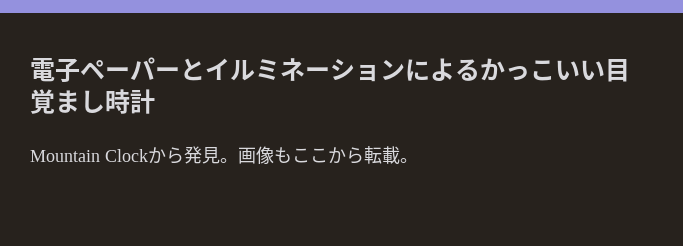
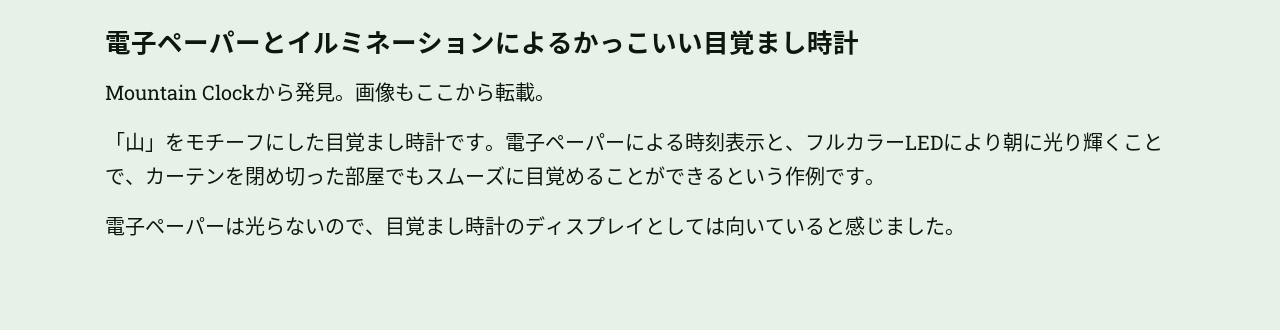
(418, 160) none -> [105,132,1163,152] [105,166,885,186] [105,216,965,236] // 「山」をモチーフにした目覚まし時計です。電子ペーパーによる時刻表示と、フルカラーLEDにより朝に光り輝くことで、カーテンを閉め切った部屋でもスムーズに目覚めることができるという作例です。 // 電子ペーパーは光らないので、目覚まし時計のディスプレイとしては向いていると感じました。

